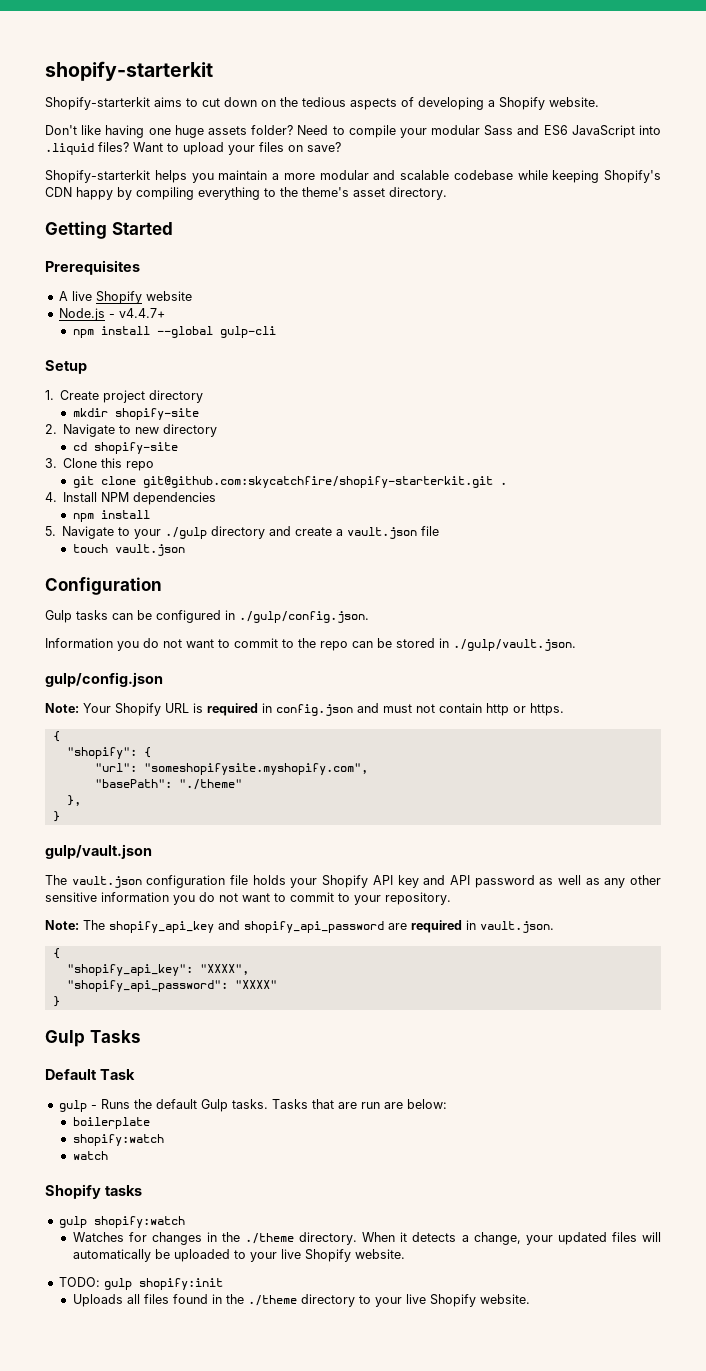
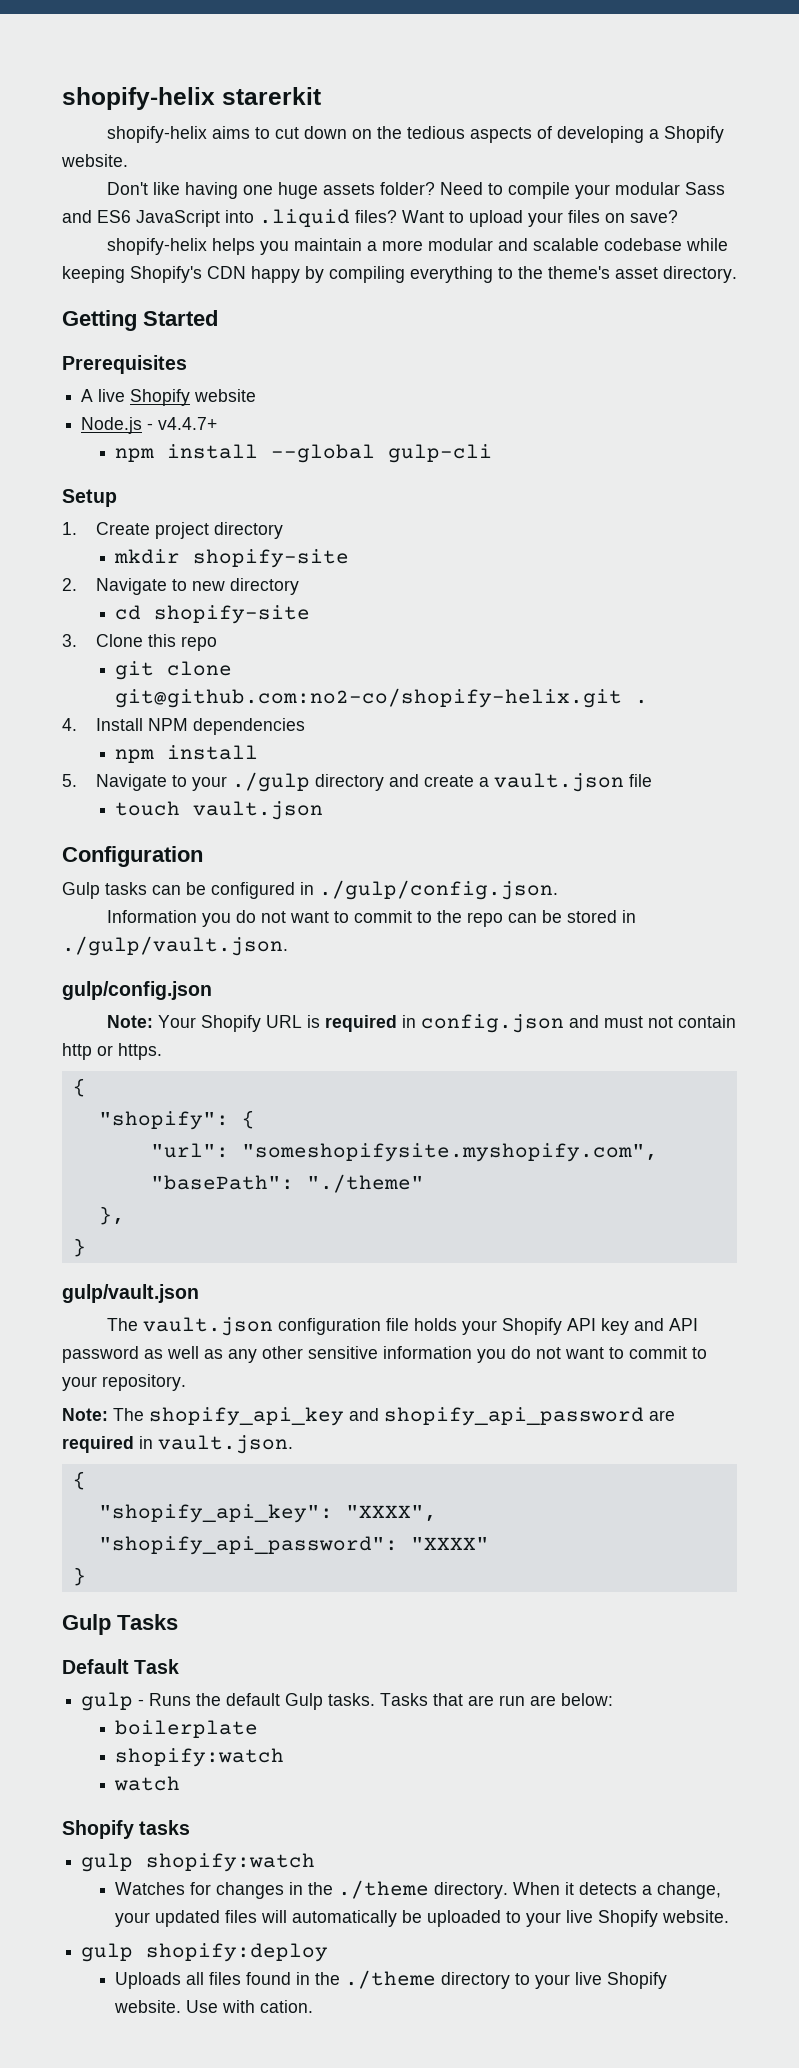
[45,61,213,81] [45,97,150,110] shopify-starterkit // Shopify-starterkit -> [62,87,321,110] [106,126,207,143] shopify-helix starerkit // shopify-helix
[45,170,150,183] Shopify-starterkit -> [106,238,207,255] shopify-helix
[142,476,493,488] git@github.com:skycatchfire/shopify-starterkit.git -> [115,688,623,708] git@github.com:no2-co/shopify-helix.git
[58,1277,223,1290] TODO: gulp shopify:init -> [81,1943,329,1962] gulp shopify:deploy
(530, 1299) none -> [186,2000,314,2013] Use with cation.

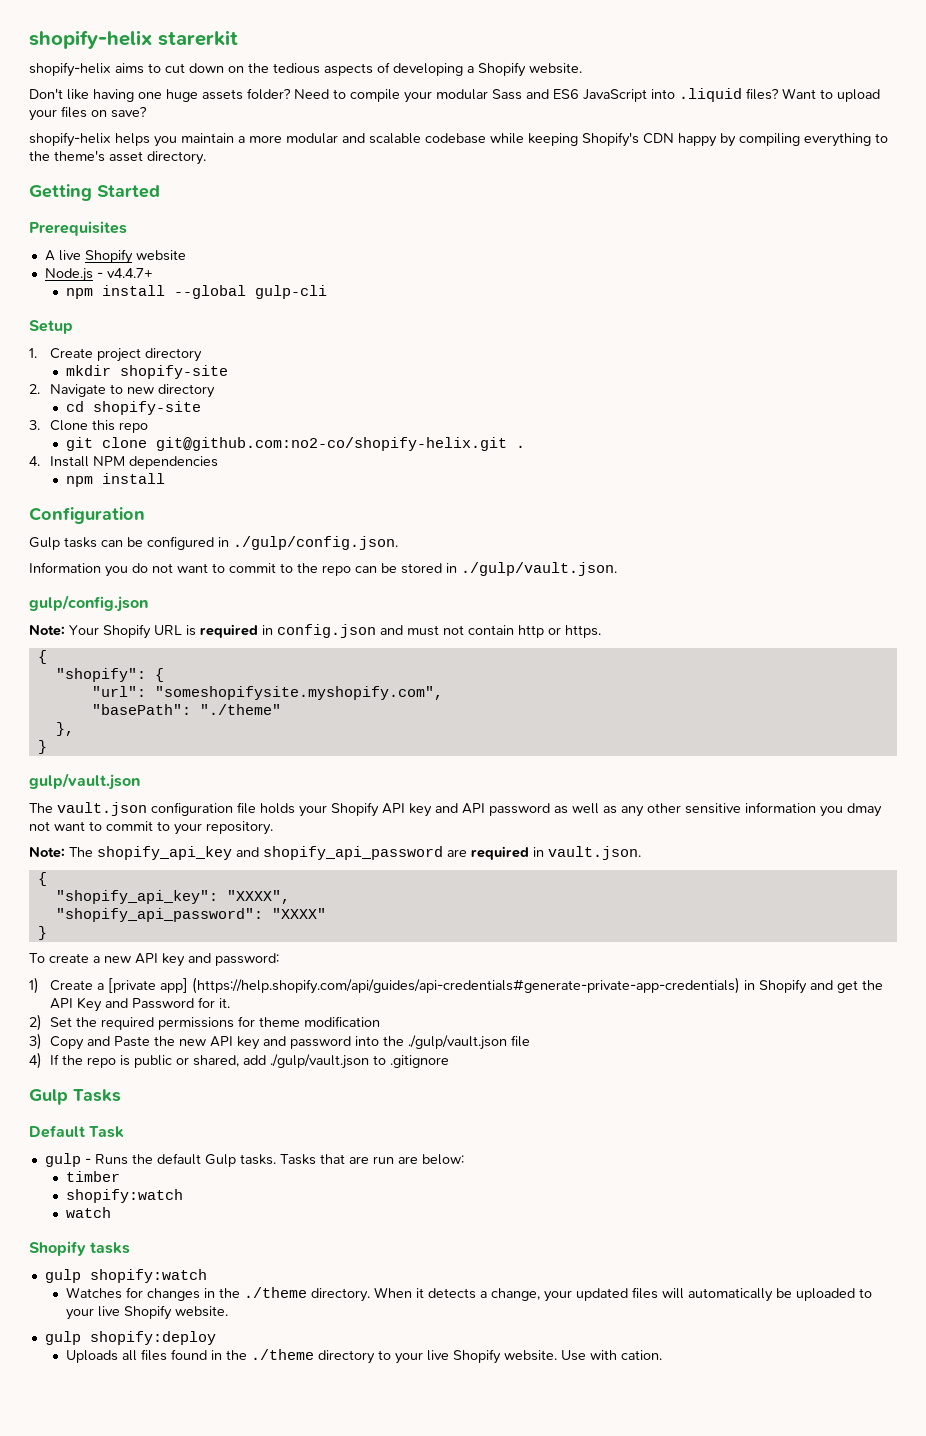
[62,772,653,792] [115,801,324,820] // 5. Navigate to your ./gulp directory and create a vault.json file // touch vault.json -> (166, 478) none
[511,1346,531,1359] do -> [847,803,882,817] dmay
(86, 1576) none -> [29,953,279,967] [29,977,884,994] [50,997,231,1012] [29,1014,381,1031] [29,1033,531,1050] [29,1052,450,1069] // To create a new API key and password: // 1) Create a [private app] (https://help.shopify.com/api/guides/api-credentials#generate-private-app-credentials) in Shopify and get the API Key and Password for it. // 2) Set the required permissions for theme modification // 3) Copy and Paste the new API key and password into the ./gulp/vault.json file // 4) If the repo is public or shared, add ./gulp/vault.json to .gitignore
[115,1720,259,1738] boilerplate -> [66,1171,121,1182] timber

